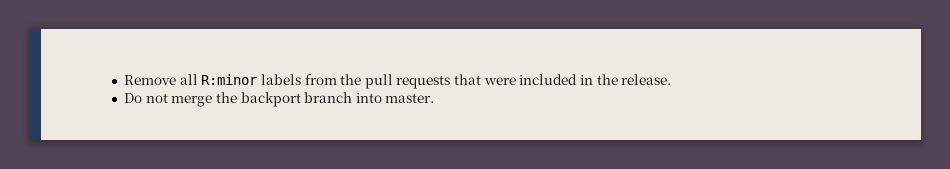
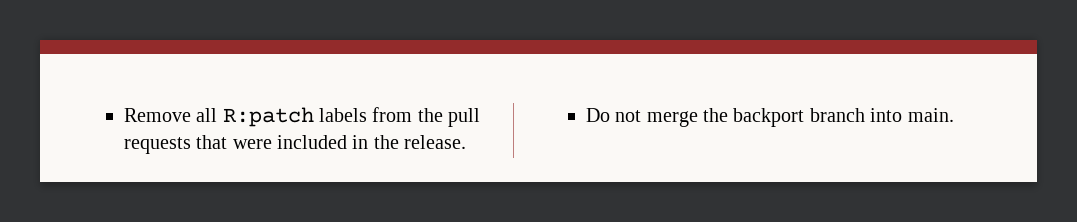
[201,74,258,85] R:minor -> [222,107,314,127] R:patch
[385,93,435,103] master. -> [907,108,954,122] main.

